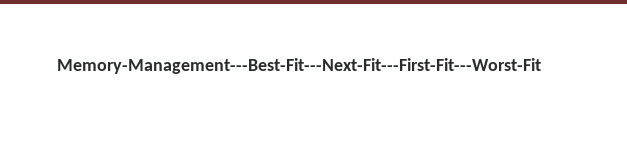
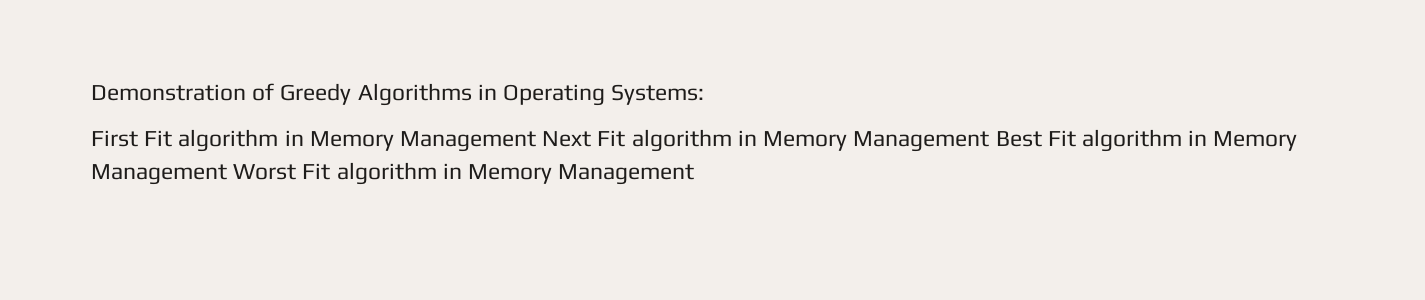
[57,58,541,74] Memory-Management---Best-Fit---Next-Fit---First-Fit---Worst-Fit -> [91,83,705,106] [91,129,1298,152] [91,162,695,185] Demonstration of Greedy Algorithms in Operating Systems: // First Fit algorithm in Memory Management Next Fit algorithm in Memory Management Best Fit algorithm in Memory Management Worst Fit algorithm in Memory Management

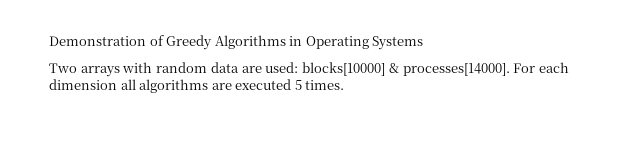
[611,84,705,105] [91,129,1298,152] [91,162,695,185] Systems: // First Fit algorithm in Memory Management Next Fit algorithm in Memory Management Best Fit algorithm in Memory Management Worst Fit algorithm in Memory Management -> [372,36,424,50] [49,62,569,77] [49,79,345,93] Systems // Two arrays with random data are used: blocks[10000] & processes[14000]. For each dimension all algorithms are executed 5 times.

